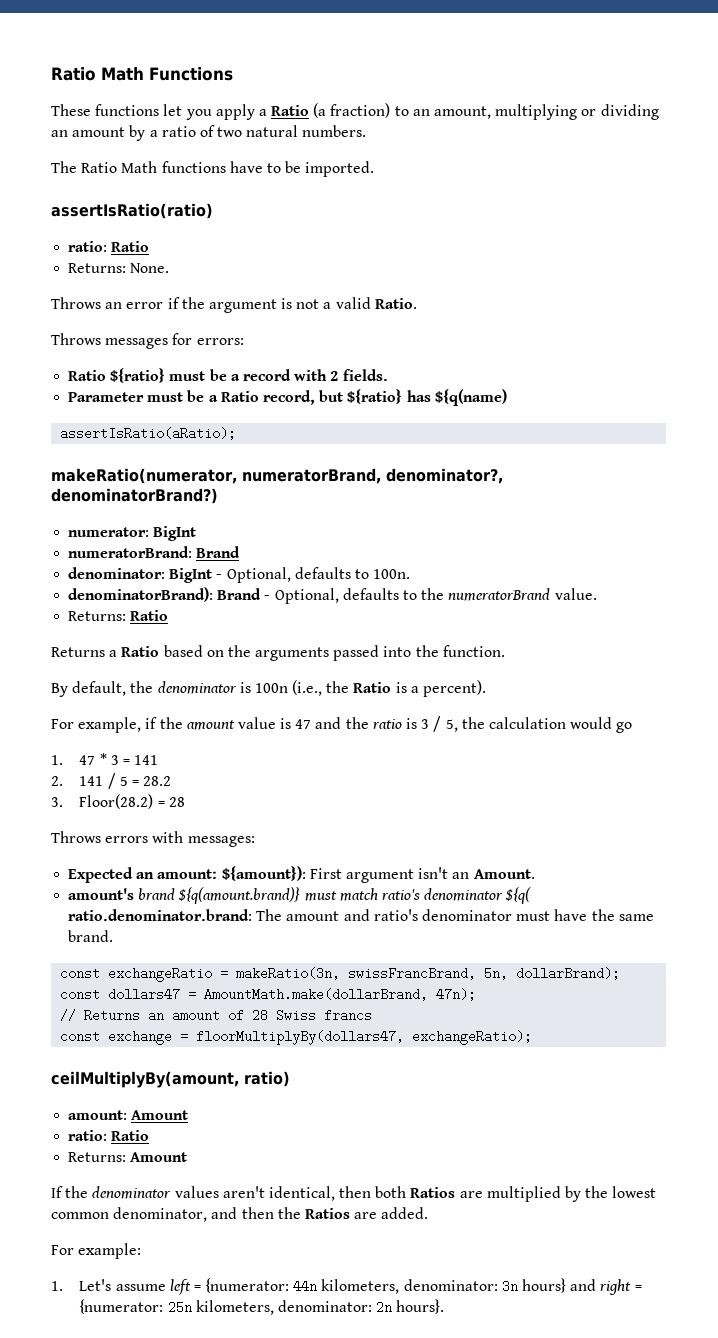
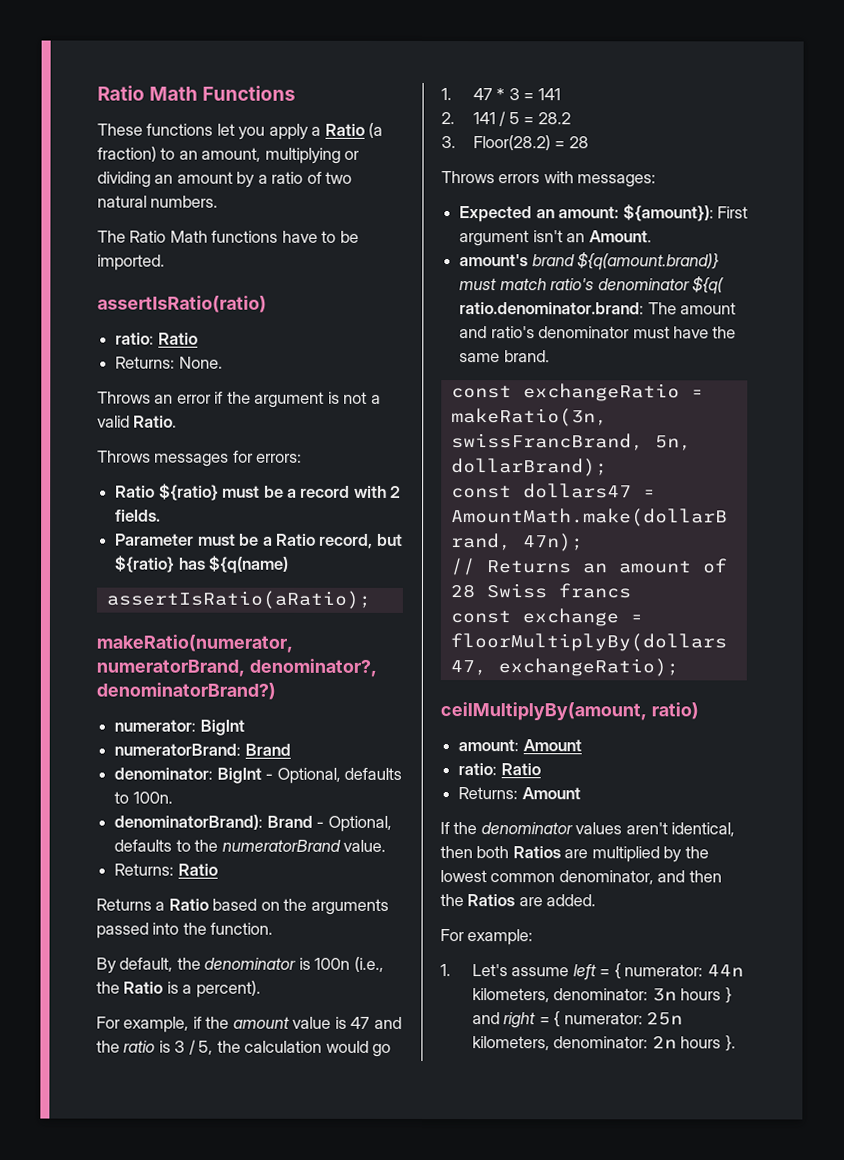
[205,1278,290,1293] {numerator: -> [613,963,704,980] { numerator:
[522,1278,567,1293] hours} -> [680,987,732,1004] hours }
[79,1299,164,1314] {numerator: -> [553,1011,643,1028] { numerator:
[396,1299,445,1314] hours}. -> [680,1035,736,1052] hours }.

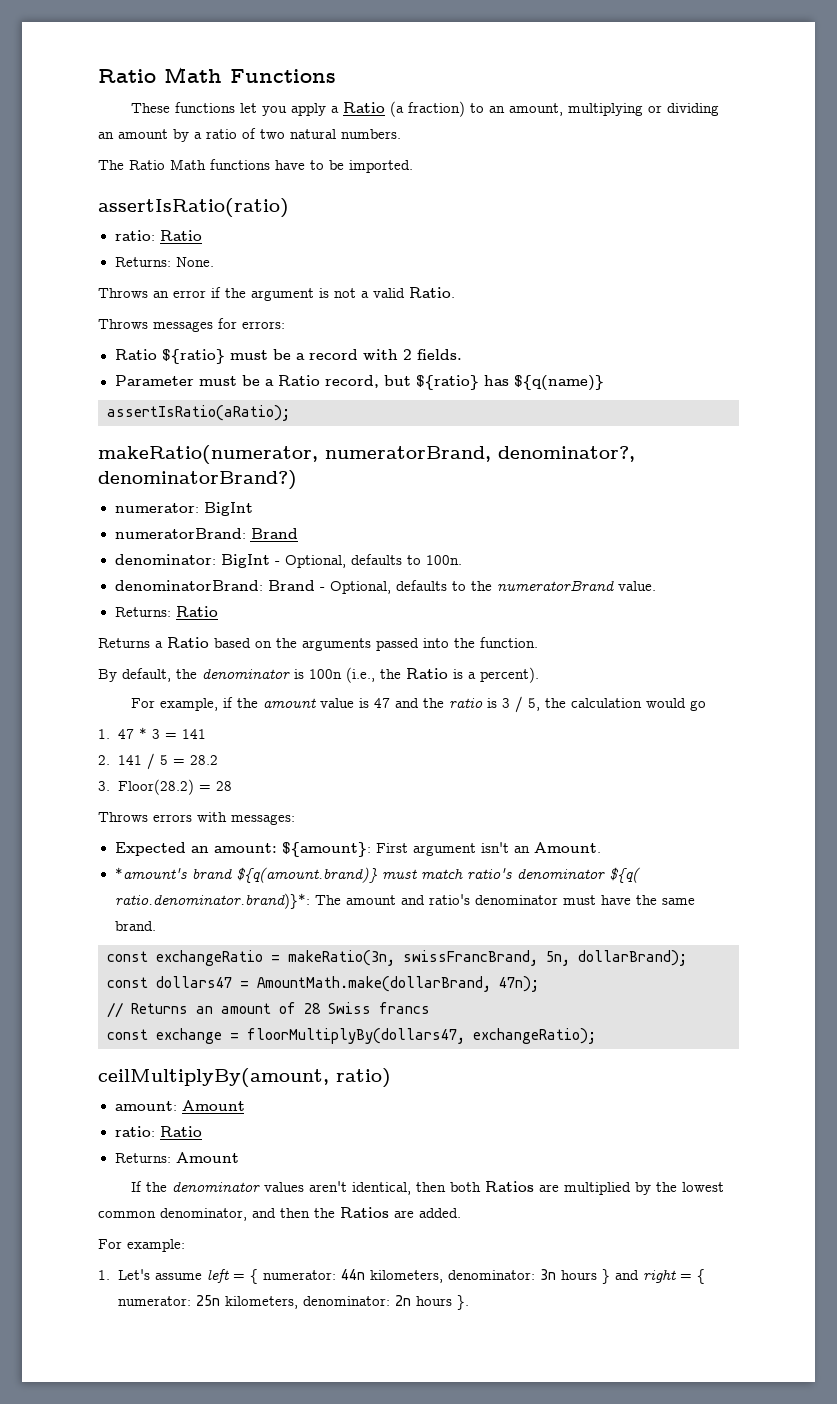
[209,555,290,574] ${q(name) -> [513,375,604,391] ${q(name)}
[114,814,264,830] denominatorBrand): -> [114,580,263,591] denominatorBrand:
[622,204,714,222] ${amount}): -> [281,842,371,857] ${amount}:
[459,254,529,267] amount's -> [114,867,187,879] *amount's
[459,302,645,315] ratio.denominator.brand: -> [114,893,310,909] ratio.denominator.brand)}*:

